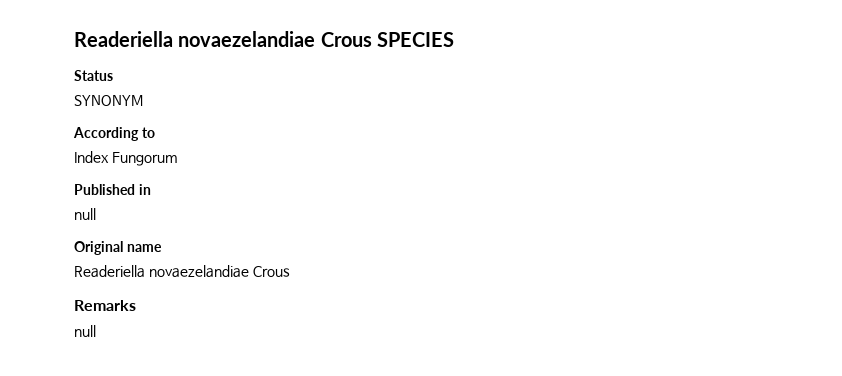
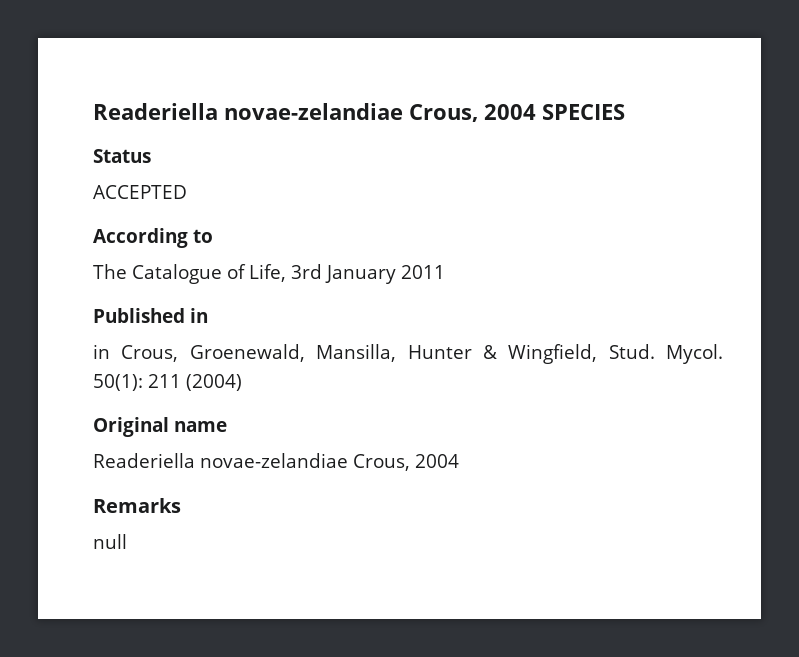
[74,31,372,47] Readeriella novaezelandiae Crous -> [93,103,536,122] Readeriella novae-zelandiae Crous, 2004
[74,95,143,106] SYNONYM -> [93,185,187,199] ACCEPTED
[74,151,177,166] [74,184,151,195] [74,208,96,220] Index Fungorum // Published in // null -> [93,264,445,284] [93,308,208,323] [93,344,723,364] [93,374,242,391] The Catalogue of Life, 3rd January 2011 // Published in // in Crous, Groenewald, Mansilla, Hunter & Wingfield, Stud. Mycol. 50(1): 211 (2004)
[148,265,290,278] novaezelandiae Crous -> [200,453,459,471] novae-zelandiae Crous, 2004

